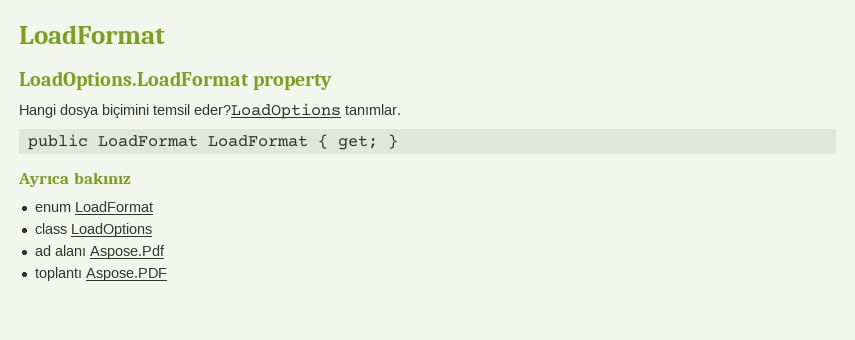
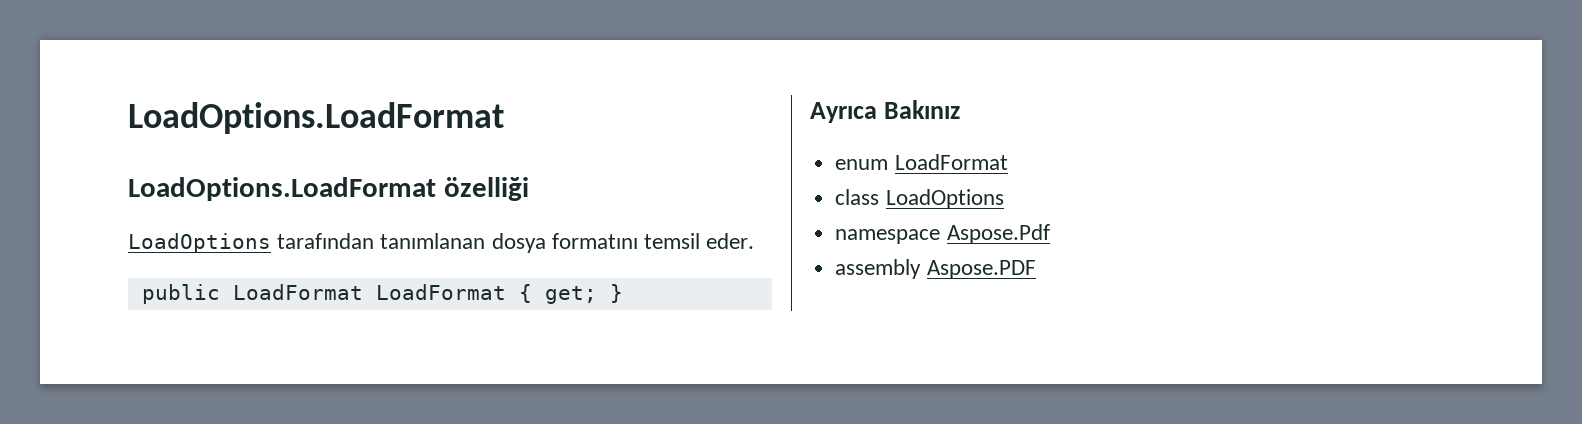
[19,25,165,44] [19,71,333,90] [19,103,401,119] LoadFormat // LoadOptions.LoadFormat property // Hangi dosya biçimini temsil eder?LoadOptions tanımlar. -> [128,102,504,134] [128,177,529,201] [128,233,755,253] LoadOptions.LoadFormat // LoadOptions.LoadFormat özelliği // LoadOptions tarafından tanımlanan dosya formatını temsil eder.
[73,172,131,184] bakınız -> [884,100,961,119] Bakınız
[34,245,86,256] ad alanı -> [835,229,941,244] namespace
[34,267,82,281] toplantı -> [835,259,922,279] assembly

